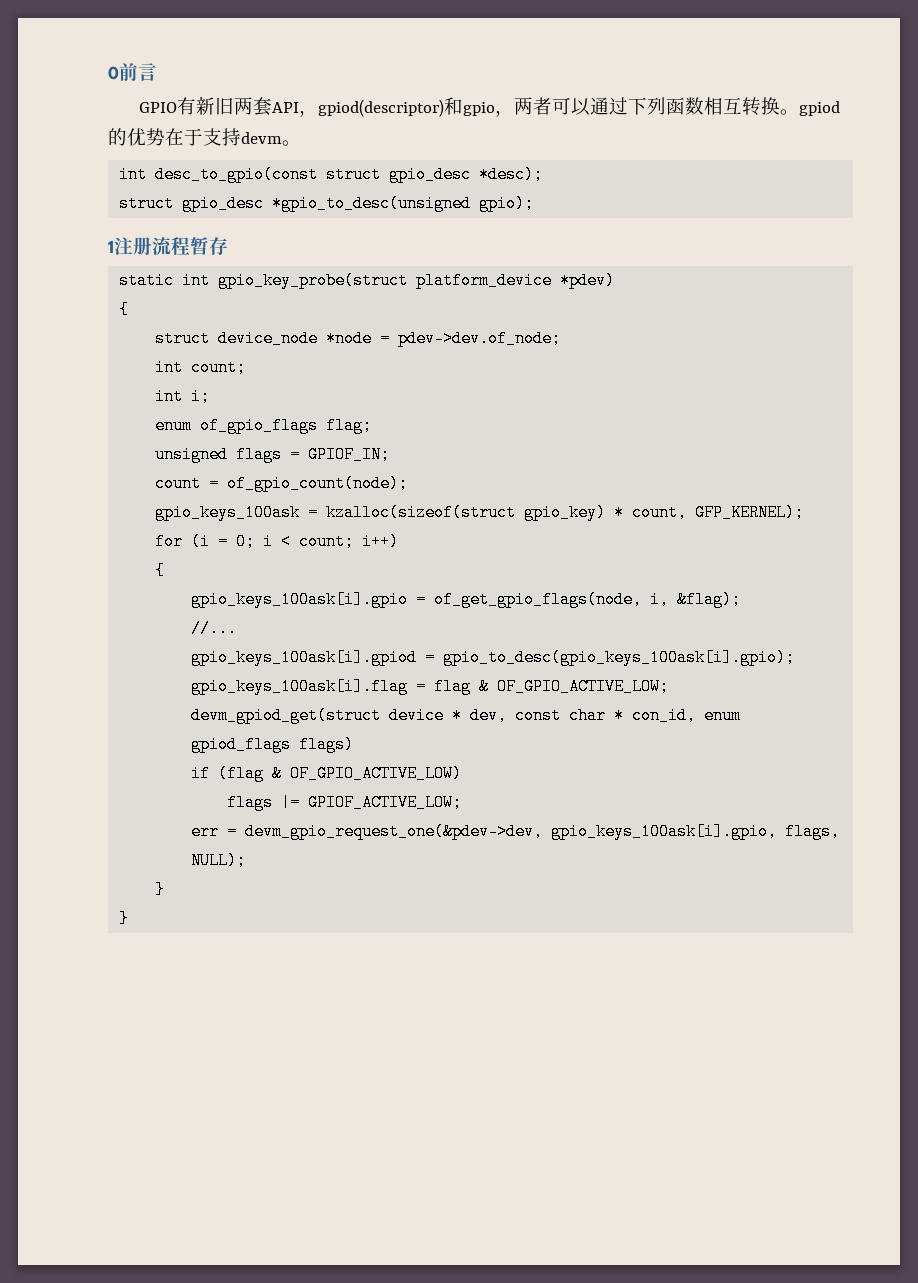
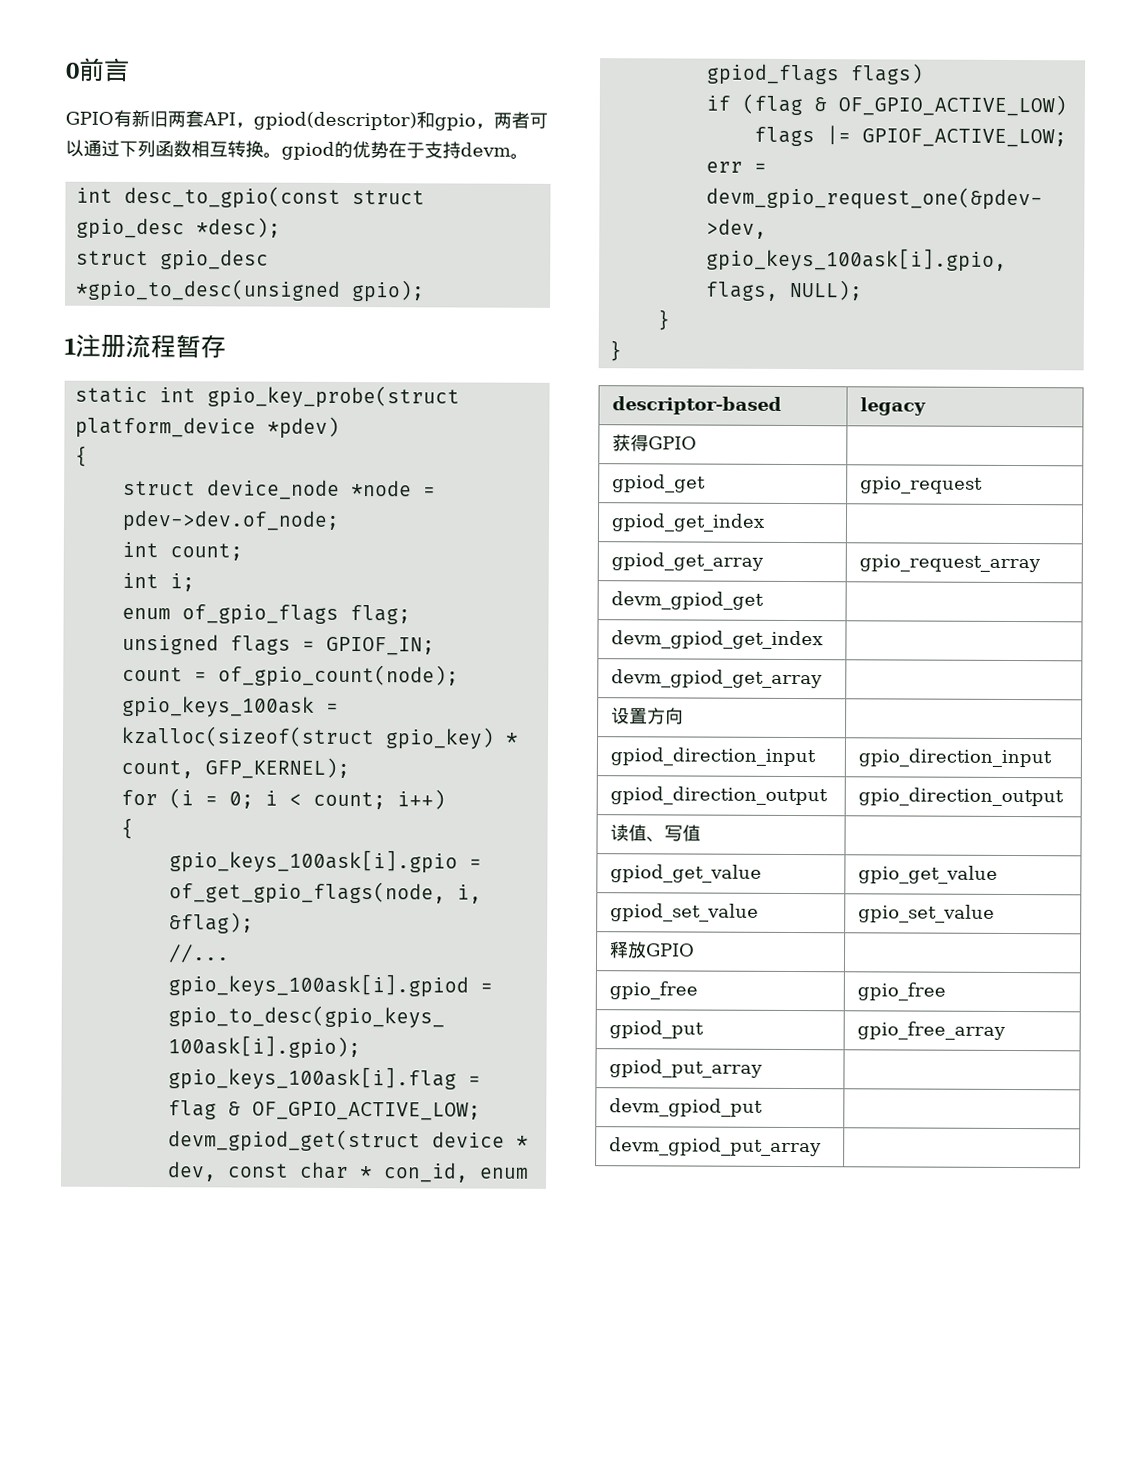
(130, 918) none -> [612,396,783,415] [860,397,927,416] [612,434,698,452] [612,474,707,493] [860,476,984,494] [611,513,766,532] [611,552,765,571] [859,554,1042,573] [611,591,765,610] [611,630,824,650] [611,669,824,689] [611,707,685,725] [610,747,817,767] [858,748,1053,768] [610,786,829,806] [858,787,1065,807] [610,824,702,843] [610,864,763,883] [858,865,999,884] [610,903,760,922] [858,904,996,923] [610,941,696,959] [609,981,699,1000] [857,982,947,1001] [609,1020,705,1039] [857,1021,1007,1040] [609,1059,764,1078] [609,1098,764,1117] [609,1137,823,1157] // descriptor-based | legacy // 获得GPIO | // gpiod_get | gpio_request // gpiod_get_index | // gpiod_get_array | gpio_request_array // devm_gpiod_get | // devm_gpiod_get_index | // devm_gpiod_get_array | // 设置方向 | // gpiod_direction_input | gpio_direction_input // gpiod_direction_output | gpio_direction_output // 读值、写值 | // gpiod_get_value | gpio_get_value // gpiod_set_value | gpio_set_value // 释放GPIO | // gpio_free | gpio_free // gpiod_put | gpio_free_array // gpiod_put_array | // devm_gpiod_put | // devm_gpiod_put_array |

